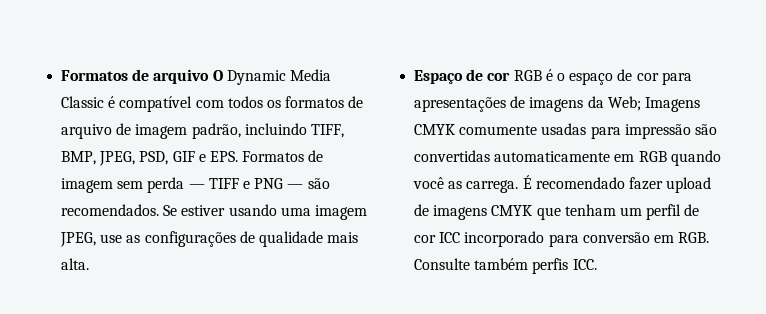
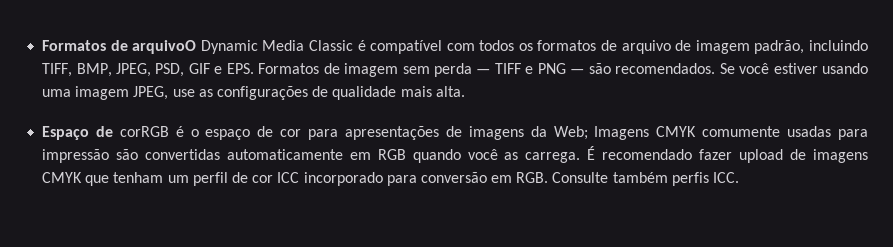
[61,69,223,84] Formatos de arquivo O -> [42,40,197,54] Formatos de arquivoO
(178, 210) none -> [739,63,770,74] você
[487,70,542,81] cor RGB -> [119,126,169,137] corRGB

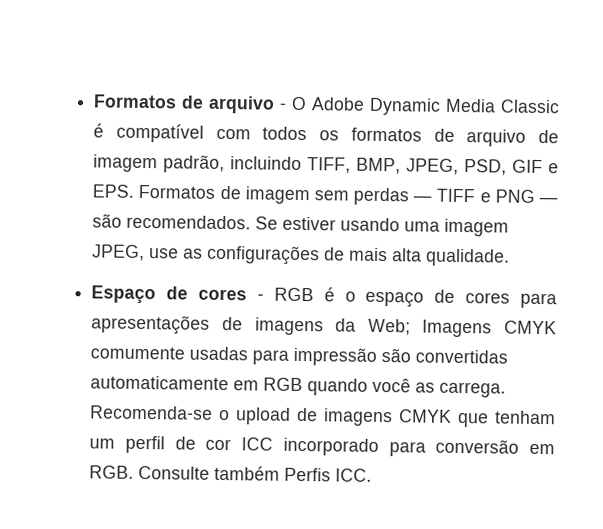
[42,40,197,54] Formatos de arquivoO -> [93,94,366,114] Formatos de arquivo - O Adobe
[434,63,473,77] perda -> [353,187,410,206] perdas
[739,63,770,74] você -> (279, 223) none
[332,86,465,100] qualidade mais alta. -> [349,247,511,267] mais alta qualidade.
[119,126,169,137] corRGB -> [198,287,314,302] cores - RGB
[280,129,302,137] cor -> [465,292,511,304] cores
[587,146,733,160] É recomendado fazer -> [90,405,231,421] Recomenda-se o
[671,172,709,186] perfis -> [284,467,332,482] Perfis

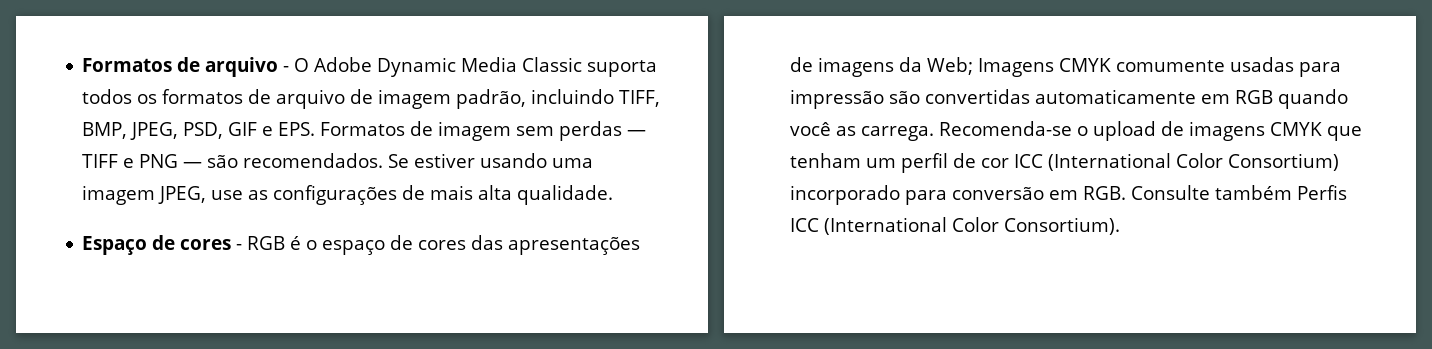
[93,123,251,143] é compatível com -> [587,60,658,77] suporta
[520,292,557,309] para -> [471,235,504,250] das
(274, 444) none -> [1048,153,1340,171] (International Color Consortium)
[335,468,373,482] ICC. -> [790,217,1121,235] ICC (International Color Consortium).

